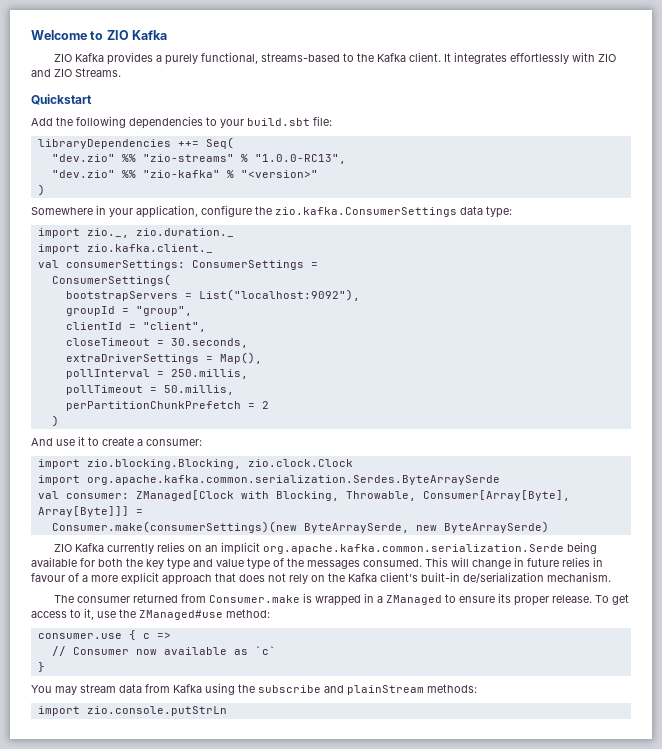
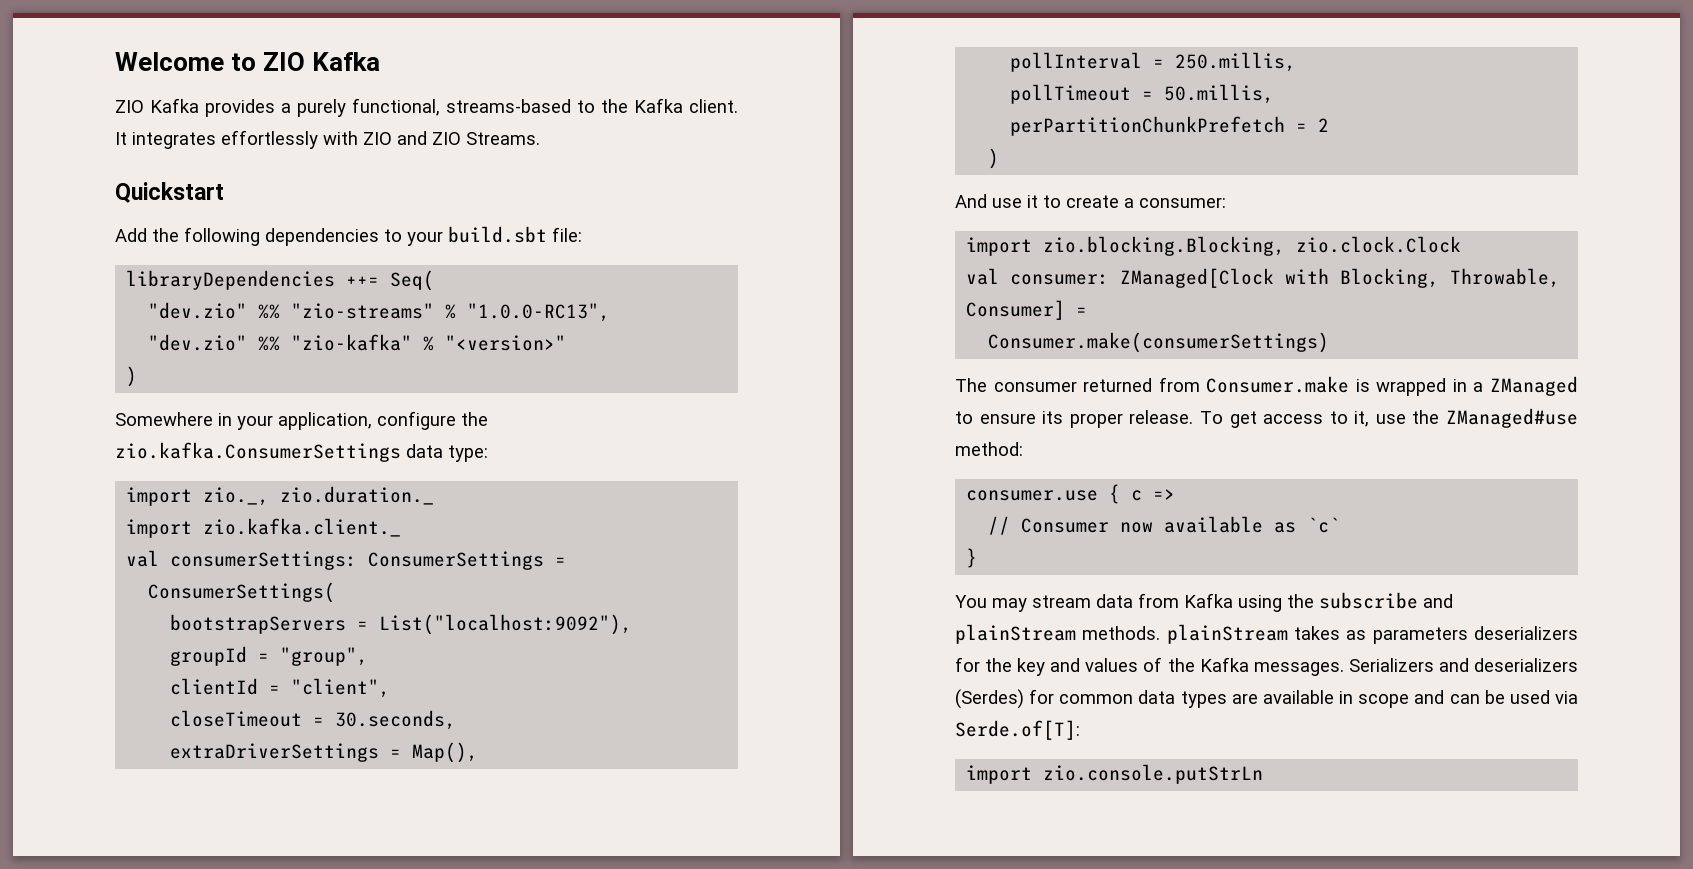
[37,475,500,485] // import org.apache.kafka.common.serialization.Serdes.ByteArraySerde -> (1462, 244) none
[422,490,570,501] [37,506,143,517] [51,521,549,533] [53,542,597,555] [31,557,603,570] [31,572,611,585] Consumer[Array[Byte], Array[Byte]]] = // Consumer.make(consumerSettings)(new ByteArraySerde, new ByteArraySerde) // ZIO Kafka currently relies on an implicit org.apache.kafka.common.serialization.Serde being available for both the key type and value type of the messages consumed. This will change in future relies in favour of a more explicit approach that does not rely on the Kafka client's built-in de/serialization mechanism. -> [966,300,1088,320] [988,332,1330,353] Consumer] = // Consumer.make(consumerSettings)
[427,684,477,693] methods: -> [1082,624,1578,644] [955,657,1578,676] [955,689,1578,709] [955,720,1080,740] methods. plainStream takes as parameters deserializers for the key and values of the Kafka messages. Serializers and deserializers (Serdes) for common data types are available in scope and can be used via Serde.of[T]:

